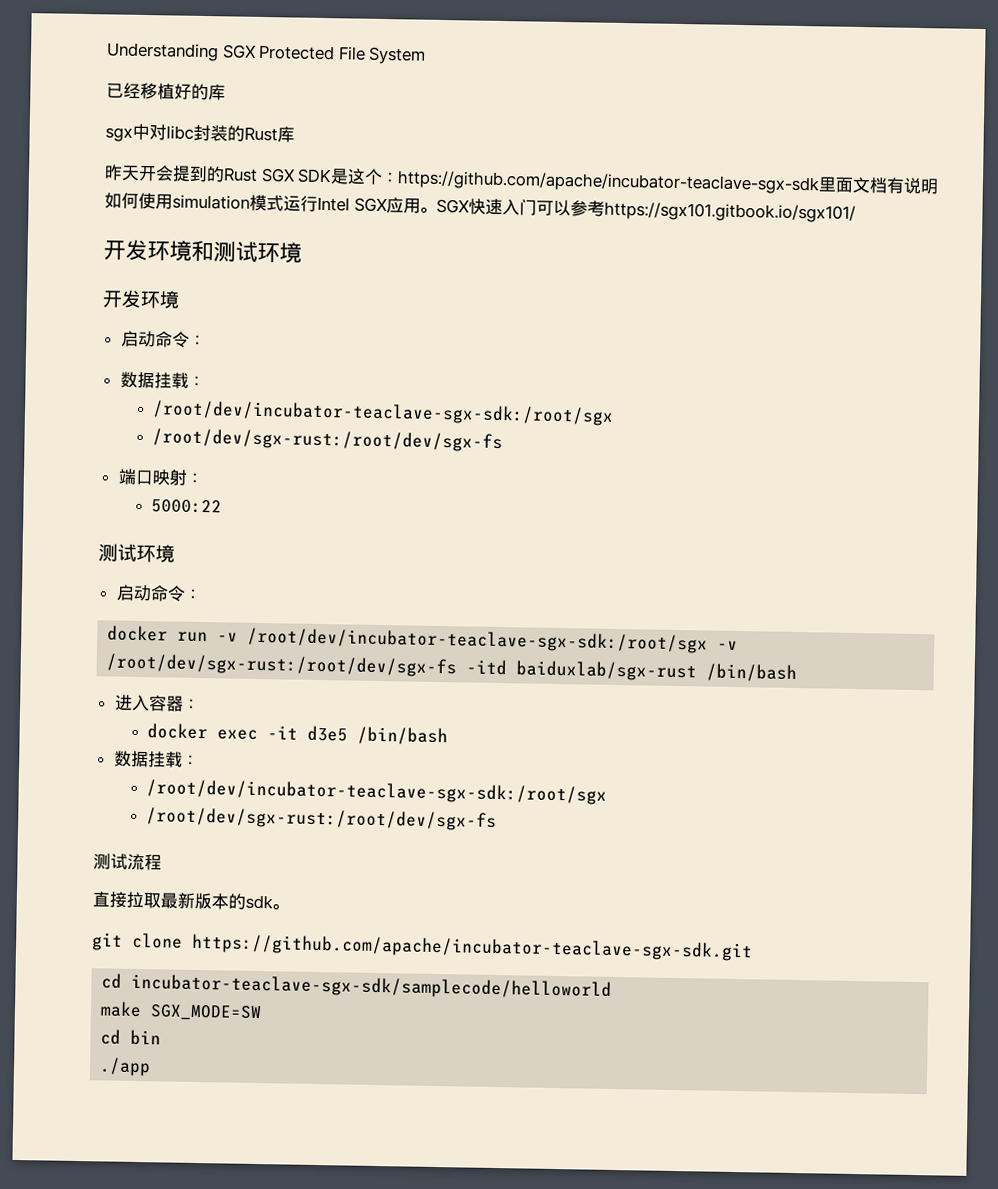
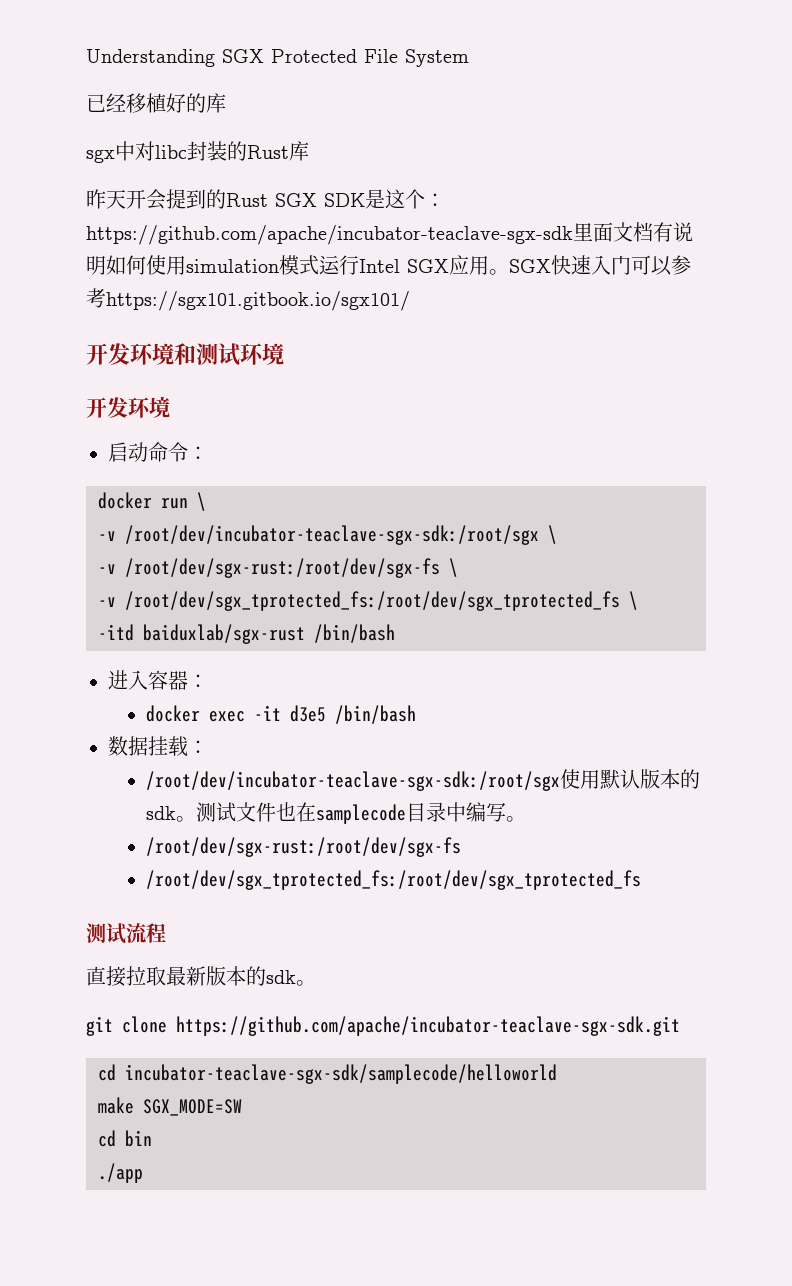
[119,371,205,389] [152,400,615,426] [152,428,504,453] [117,468,203,486] [151,499,223,514] [98,543,175,563] [115,584,202,602] // 数据挂载： // /root/dev/incubator-teaclave-sgx-sdk:/root/sgx // /root/dev/sgx-rust:/root/dev/sgx-fs // 端口映射： // 5000:22 // 测试环境 // 启动命令： -> (208, 453) none
(209, 637) none -> [197,492,206,511] \ //
(709, 640) none -> [548,525,557,544] \ //
(458, 665) none -> [449,558,458,577] [98,591,638,611] \ // -v /root/dev/sgx_tprotected_fs:/root/dev/sgx_tprotected_fs \ //
[146,807,498,832] // /root/dev/sgx-rust:/root/dev/sgx-fs -> [559,769,700,789] [145,802,526,824] [145,837,461,857] [145,870,641,890] 使用默认版本的sdk。测试文件也在samplecode目录中编写。 // /root/dev/sgx-rust:/root/dev/sgx-fs // /root/dev/sgx_tprotected_fs:/root/dev/sgx_tprotected_fs

